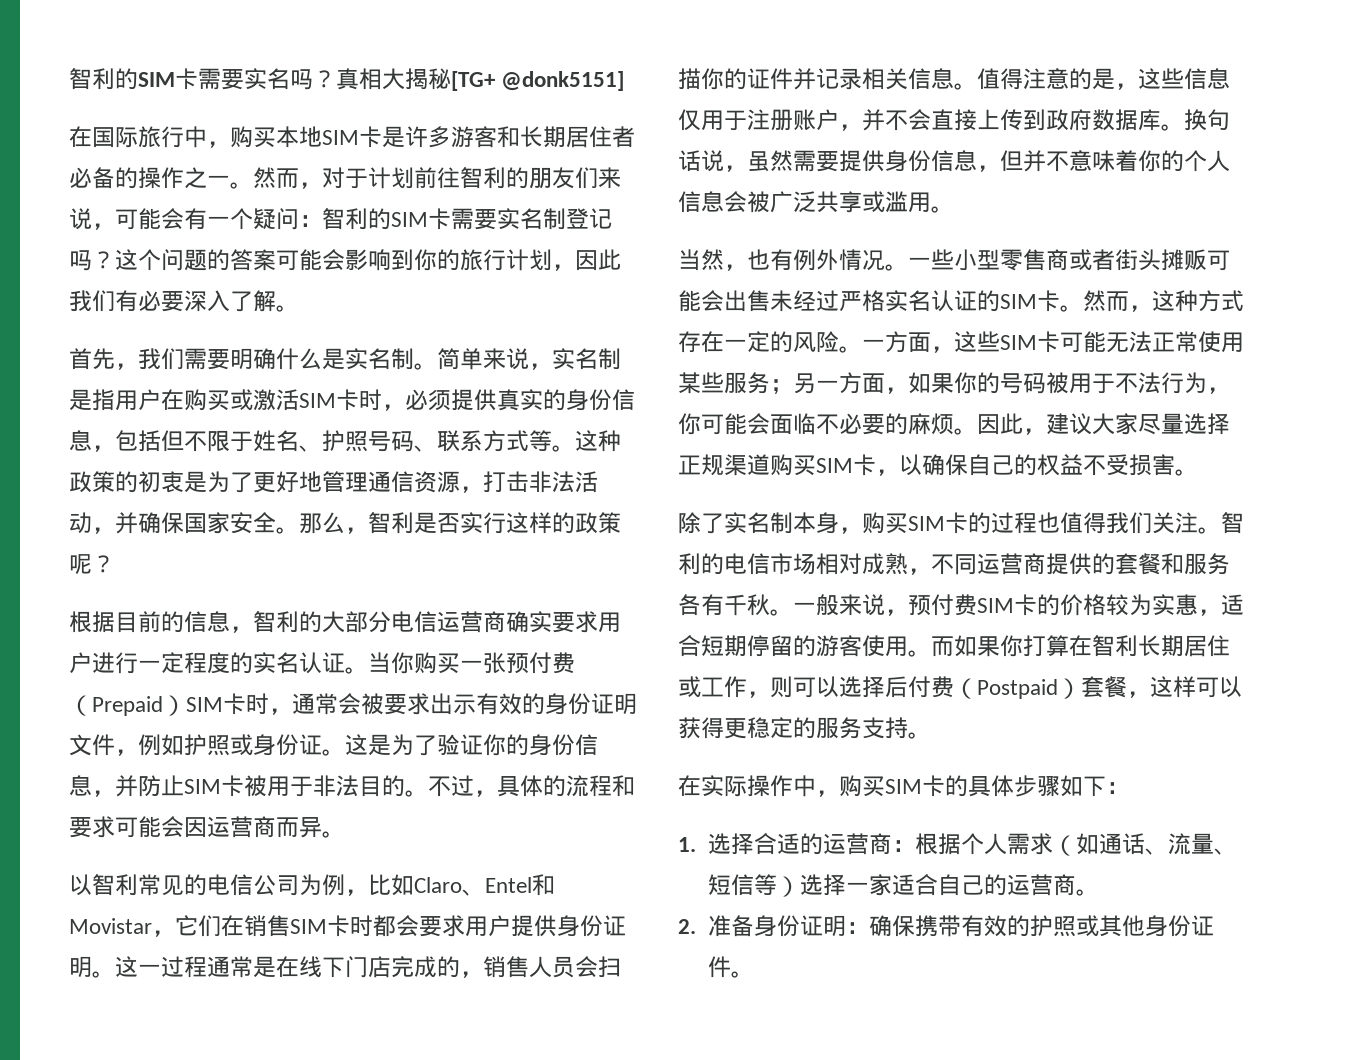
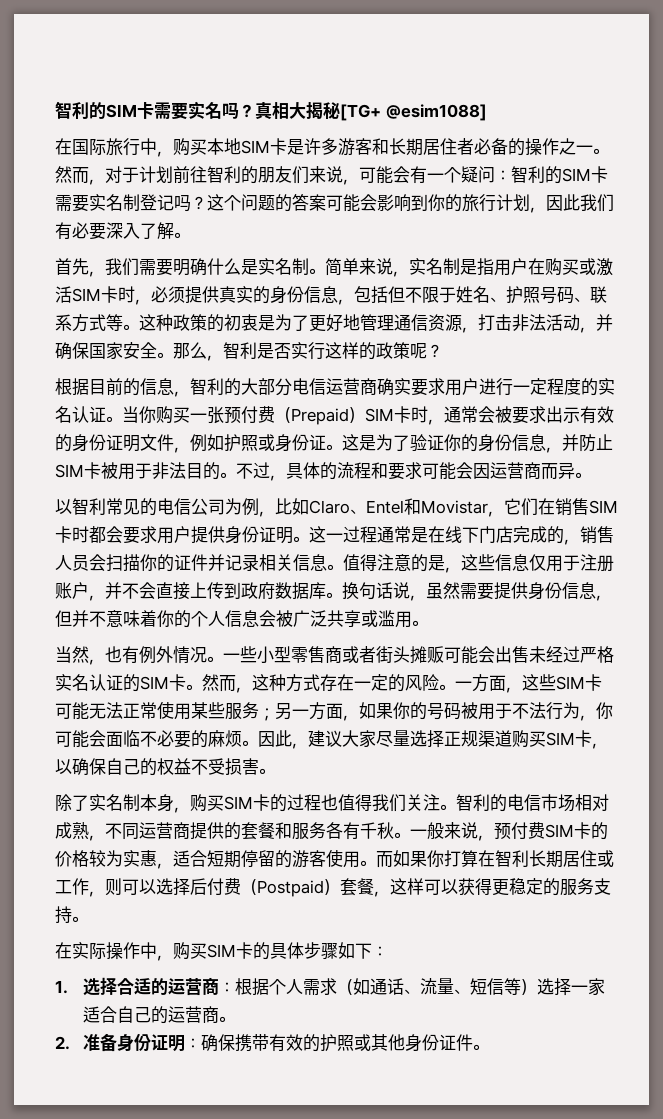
[501,71,625,91] @donk5151] -> [385,104,487,121] @esim1088]

